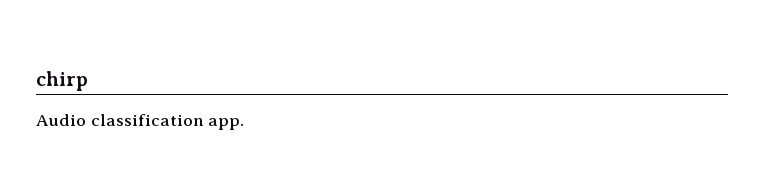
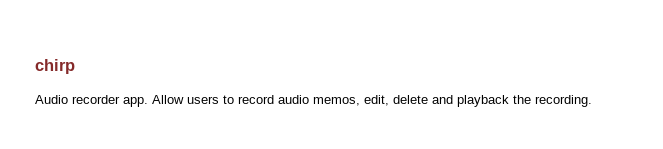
[90,114,245,130] classification app. -> [72,95,592,107] recorder app. Allow users to record audio memos, edit, delete and playback the recording.

